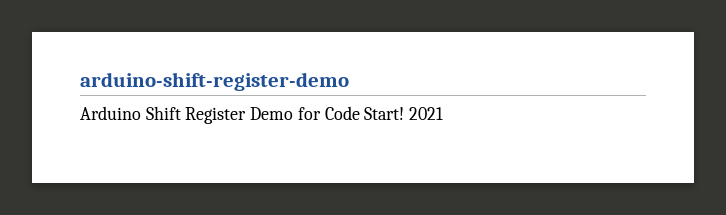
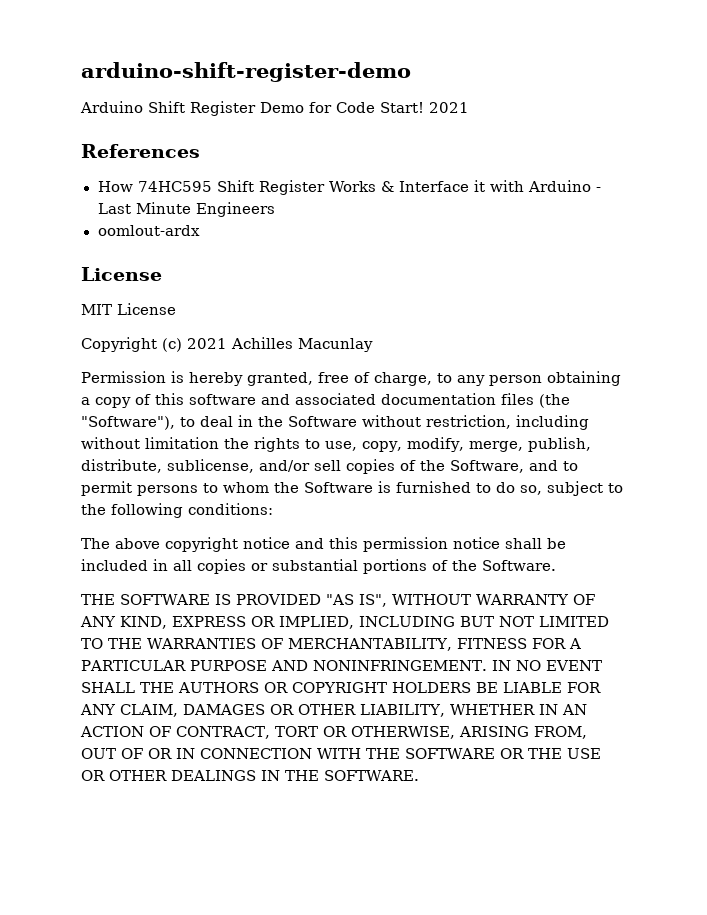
(444, 113) none -> [81,144,200,158] [97,180,602,195] [97,202,275,217] [97,225,200,236] [81,267,162,281] [81,303,176,315] [81,337,373,352] [81,371,621,386] [81,393,570,408] [81,415,589,430] [81,437,591,452] [81,459,578,474] [81,481,623,496] [81,503,273,518] [81,537,566,552] [81,559,556,574] [81,594,595,607] [80,616,609,629] [81,638,581,651] [81,660,602,671] [81,682,601,693] [80,704,587,717] [80,726,587,739] [81,748,601,759] [81,770,419,781] // References // How 74HC595 Shift Register Works & Interface it with Arduino - Last Minute Engineers // oomlout-ardx // License // MIT License // Copyright (c) 2021 Achilles Macunlay // Permission is hereby granted, free of charge, to any person obtaining a copy of this software and associated documentation files (the "Software"), to deal in the Software without restriction, including without limitation the rights to use, copy, modify, merge, publish, distribute, sublicense, and/or sell copies of the Software, and to permit persons to whom the Software is furnished to do so, subject to the following conditions: // The above copyright notice and this permission notice shall be included in all copies or substantial portions of the Software. // THE SOFTWARE IS PROVIDED "AS IS", WITHOUT WARRANTY OF ANY KIND, EXPRESS OR IMPLIED, INCLUDING BUT NOT LIMITED TO THE WARRANTIES OF MERCHANTABILITY, FITNESS FOR A PARTICULAR PURPOSE AND NONINFRINGEMENT. IN NO EVENT SHALL THE AUTHORS OR COPYRIGHT HOLDERS BE LIABLE FOR ANY CLAIM, DAMAGES OR OTHER LIABILITY, WHETHER IN AN ACTION OF CONTRACT, TORT OR OTHERWISE, ARISING FROM, OUT OF OR IN CONNECTION WITH THE SOFTWARE OR THE USE OR OTHER DEALINGS IN THE SOFTWARE.

